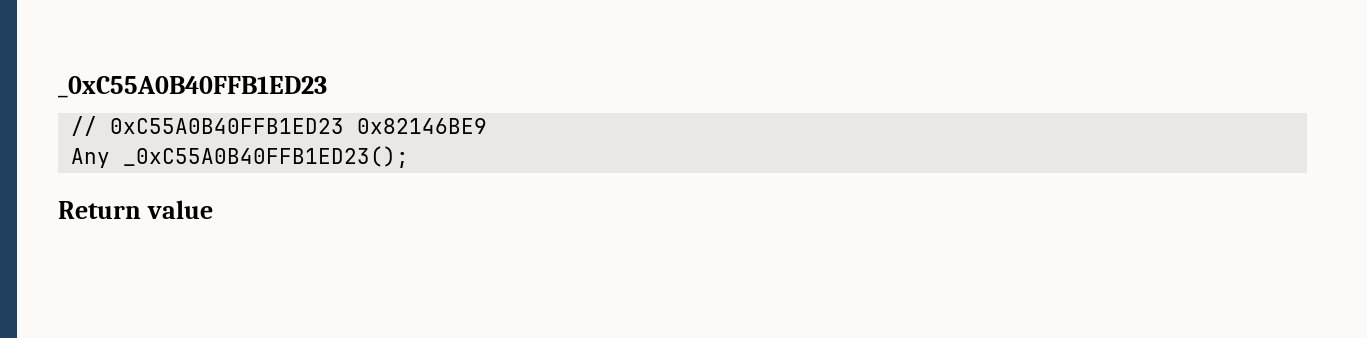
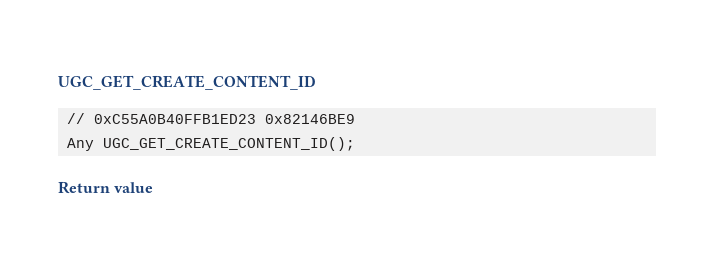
[58,76,327,98] _0xC55A0B40FFB1ED23 -> [58,75,316,90] UGC_GET_CREATE_CONTENT_ID
[123,146,410,168] _0xC55A0B40FFB1ED23(); -> [102,137,355,151] UGC_GET_CREATE_CONTENT_ID();

